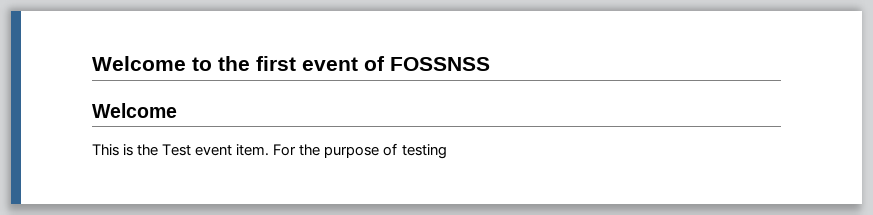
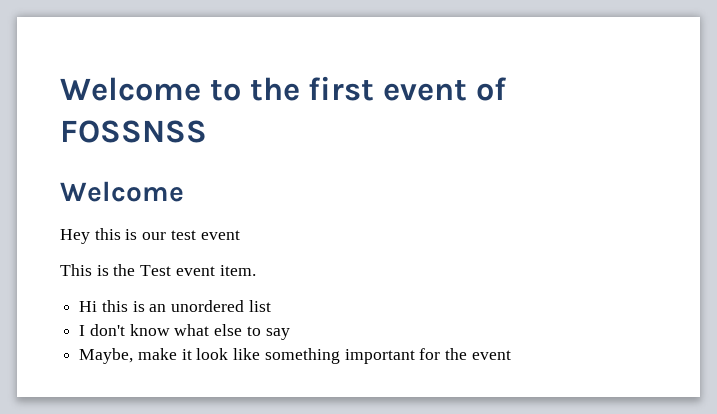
(177, 110) none -> [60,228,240,244] // Hey this is our test event
[273,143,447,159] For the purpose of testing -> [79,300,271,312] [79,324,290,340] [79,348,511,364] // Hi this is an unordered list // I don't know what else to say // Maybe, make it look like something important for the event

